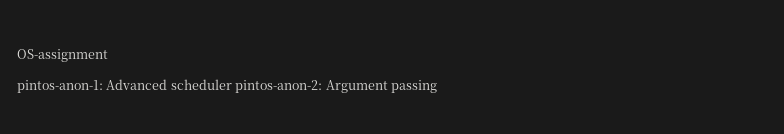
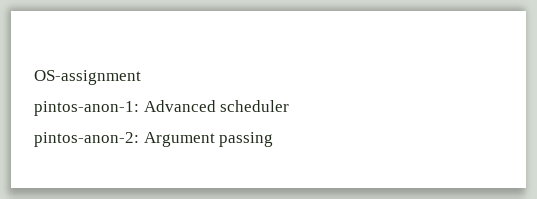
(232, 84) none -> (290, 106) //

